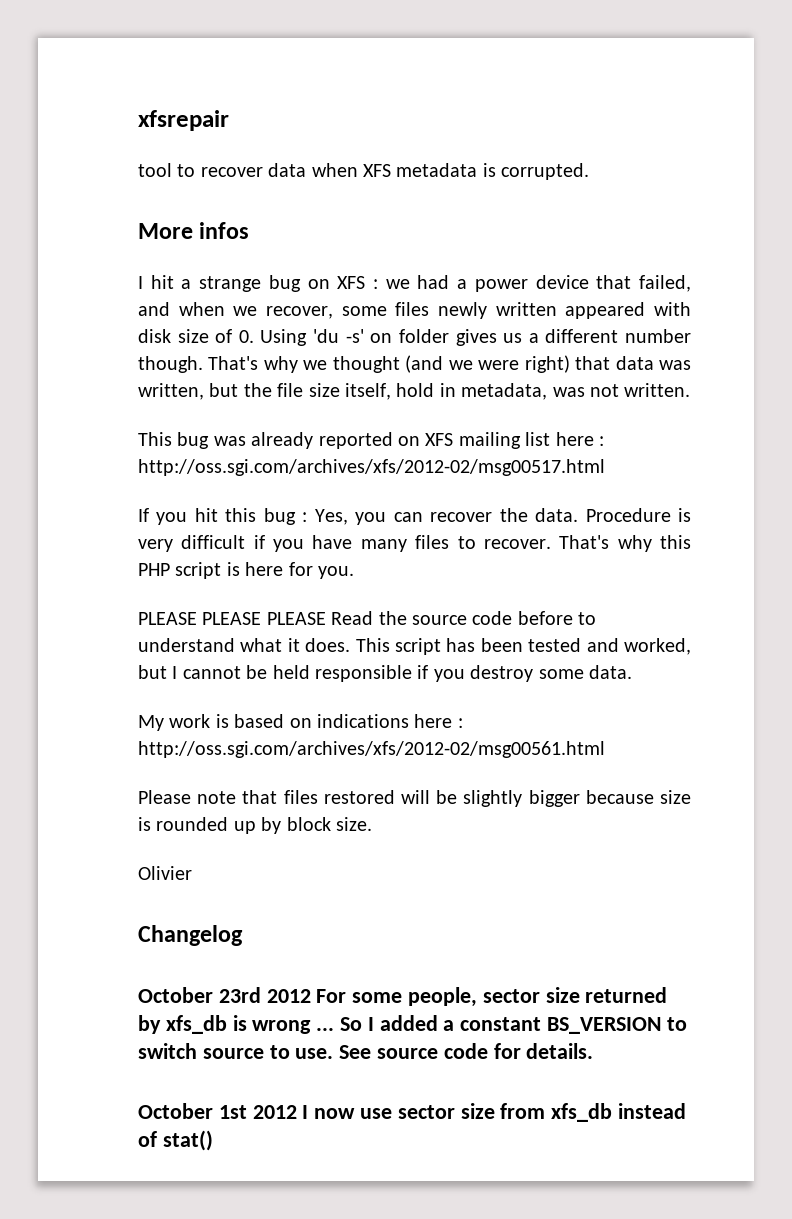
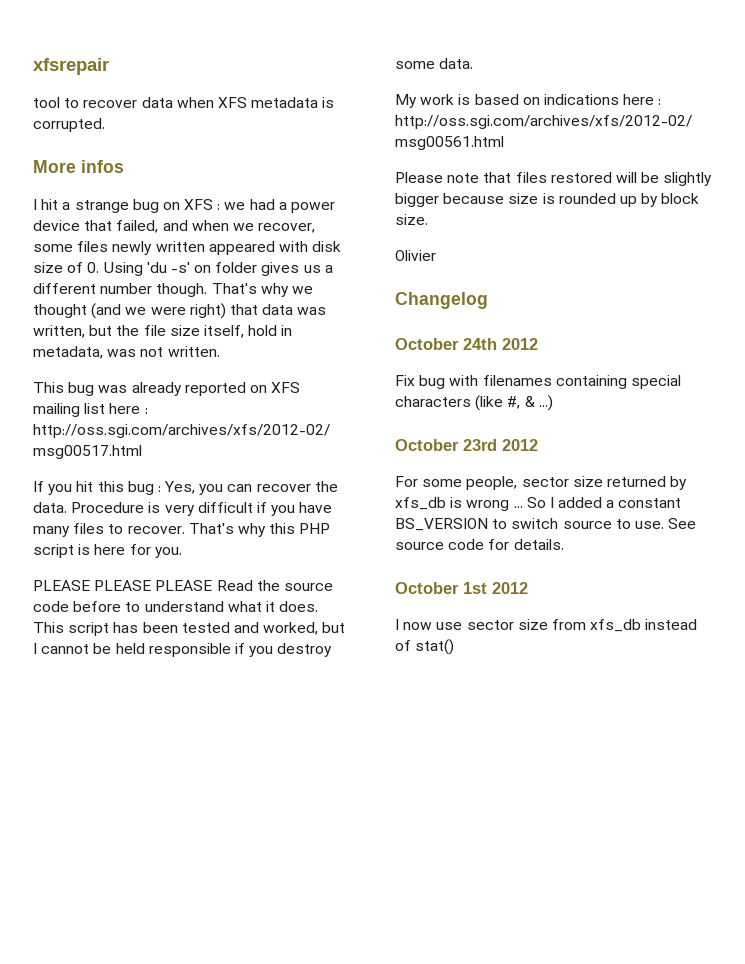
(243, 935) none -> [395,338,538,350] [395,375,681,389] [395,395,553,411] // October 24th 2012 // Fix bug with filenames containing special characters (like #, & ...)
(311, 996) none -> (538, 445) //
(297, 1112) none -> (528, 588) //

